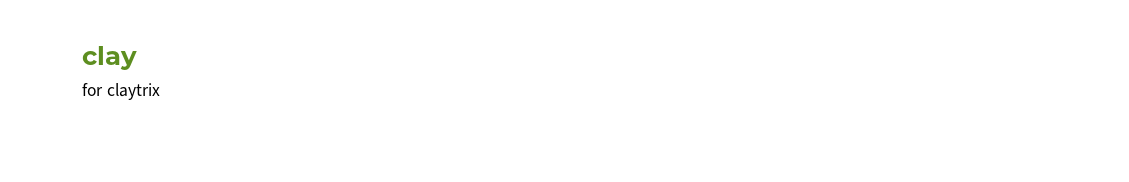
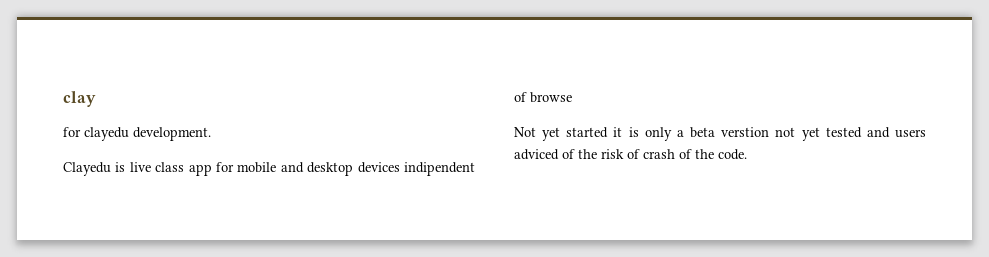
[106,83,160,100] claytrix -> [84,127,211,141] [63,162,475,176] [514,92,572,103] [514,127,926,141] [514,149,747,160] clayedu development. // Clayedu is live class app for mobile and desktop devices indipendent of browse // Not yet started it is only a beta verstion not yet tested and users adviced of the risk of crash of the code.

